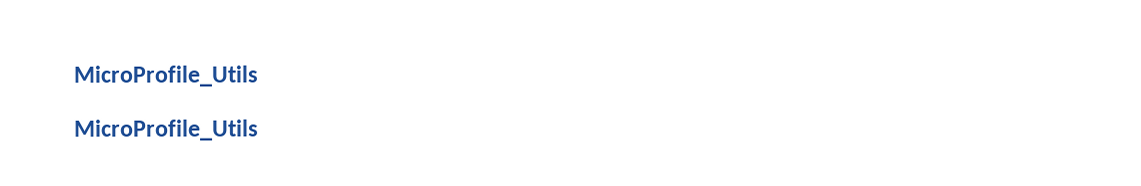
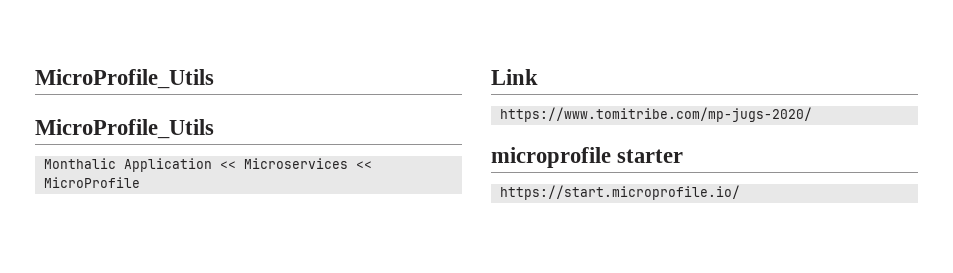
(259, 130) none -> [43,158,372,172] [43,177,140,188] [491,69,538,85] [499,107,812,122] [491,147,684,168] [499,185,740,200] // Monthalic Application << Microservices << MicroProfile // Link // https://www.tomitribe.com/mp-jugs-2020/ // microprofile starter // https://start.microprofile.io/

